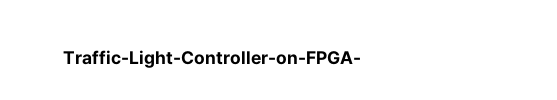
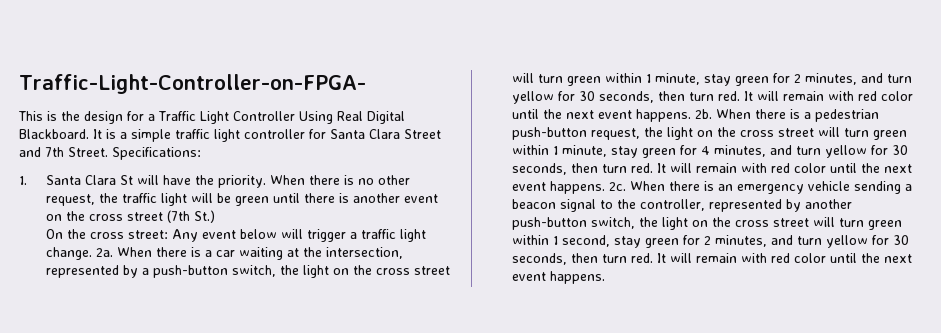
(361, 59) none -> [18,111,405,124] [19,129,441,142] [19,147,201,160] [19,175,411,188] [46,193,439,206] [46,210,216,223] [46,229,427,242] [46,247,404,260] [46,265,451,278] [512,73,913,86] [512,91,914,104] [512,109,880,122] [512,127,908,140] [512,145,909,158] [512,163,913,175] [512,181,913,194] [512,199,853,212] [512,217,903,230] [512,235,910,248] [512,253,913,265] [512,271,606,284] // This is the design for a Traffic Light Controller Using Real Digital Blackboard. It is a simple traffic light controller for Santa Clara Street and 7th Street. Specifications: // 1. Santa Clara St will have the priority. When there is no other request, the traffic light will be green until there is another event on the cross street (7th St.) // On the cross street: Any event below will trigger a traffic light change. 2a. When there is a car waiting at the intersection, represented by a push-button switch, the light on the cross street will turn green within 1 minute, stay green for 2 minutes, and turn yellow for 30 seconds, then turn red. It will remain with red color until the next event happens. 2b. When there is a pedestrian push-button request, the light on the cross street will turn green within 1 minute, stay green for 4 minutes, and turn yellow for 30 seconds, then turn red. It will remain with red color until the next event happens. 2c. When there is an emergency vehicle sending a beacon signal to the controller, represented by another push-button switch, the light on the cross street will turn green within 1 second, stay green for 2 minutes, and turn yellow for 30 seconds, then turn red. It will remain with red color until the next event happens.

